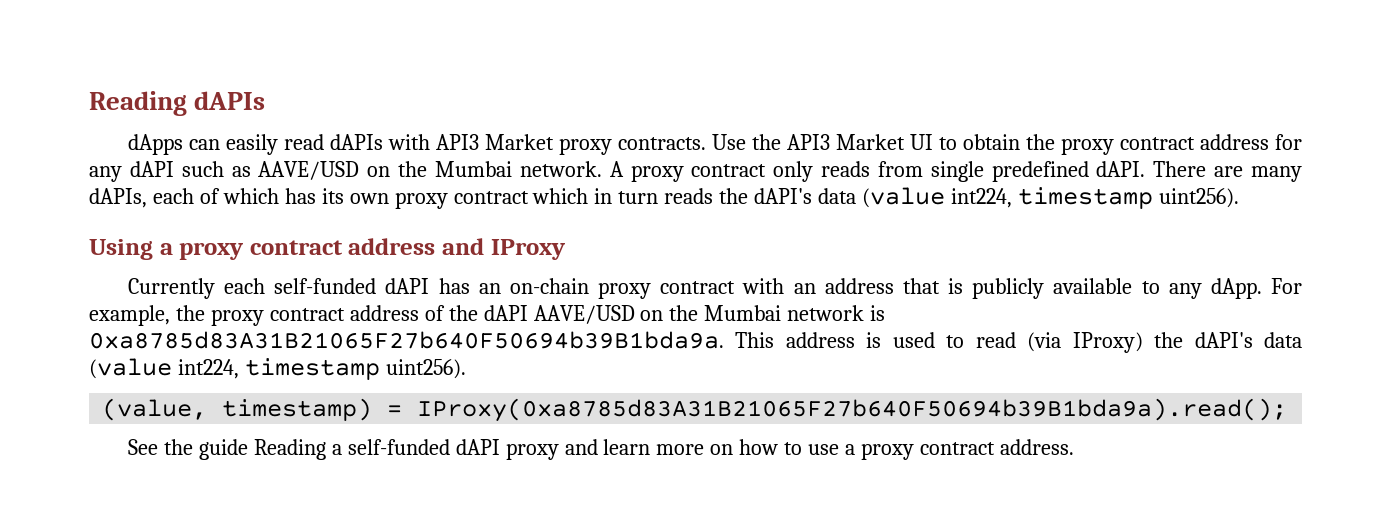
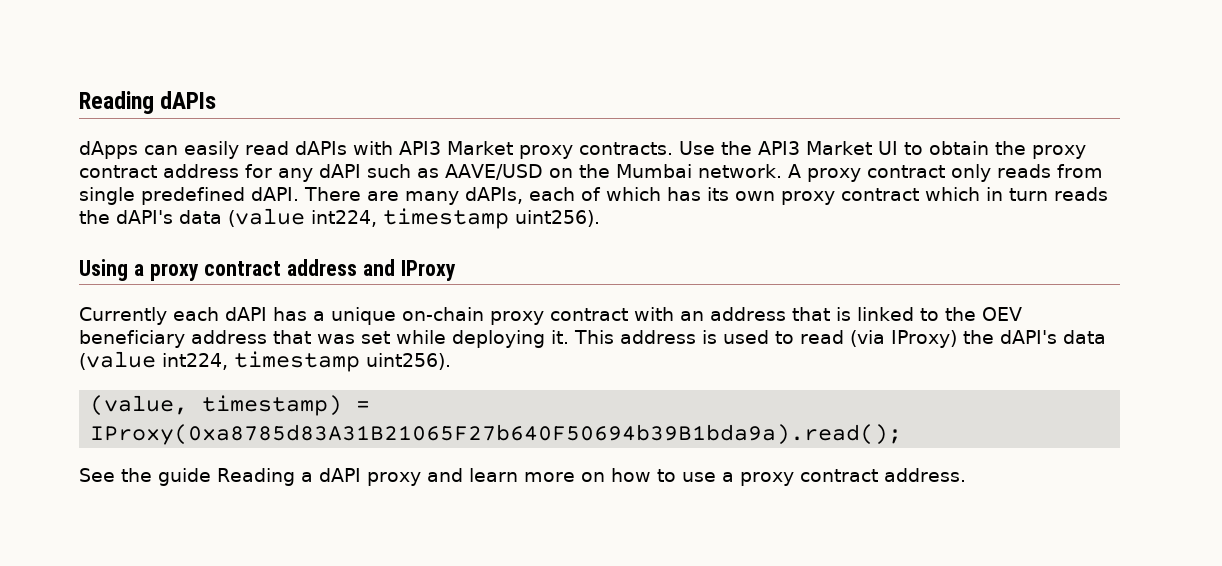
[274,278,377,294] self-funded -> (219, 314) none
[478,283,501,294] an -> [313,307,396,325] a unique
[972,278,1303,299] [89,305,886,326] [89,331,724,349] publicly available to any dApp. For example, the proxy contract address of the dAPI AAVE/USD on the Mumbai network is 0xa8785d83A31B21065F27b640F50694b39B1bda9a. -> [857,307,1022,321] [79,330,569,348] linked to the OEV beneficiary address that was set while deploying it.
[347,439,450,455] self-funded -> (313, 477) none

